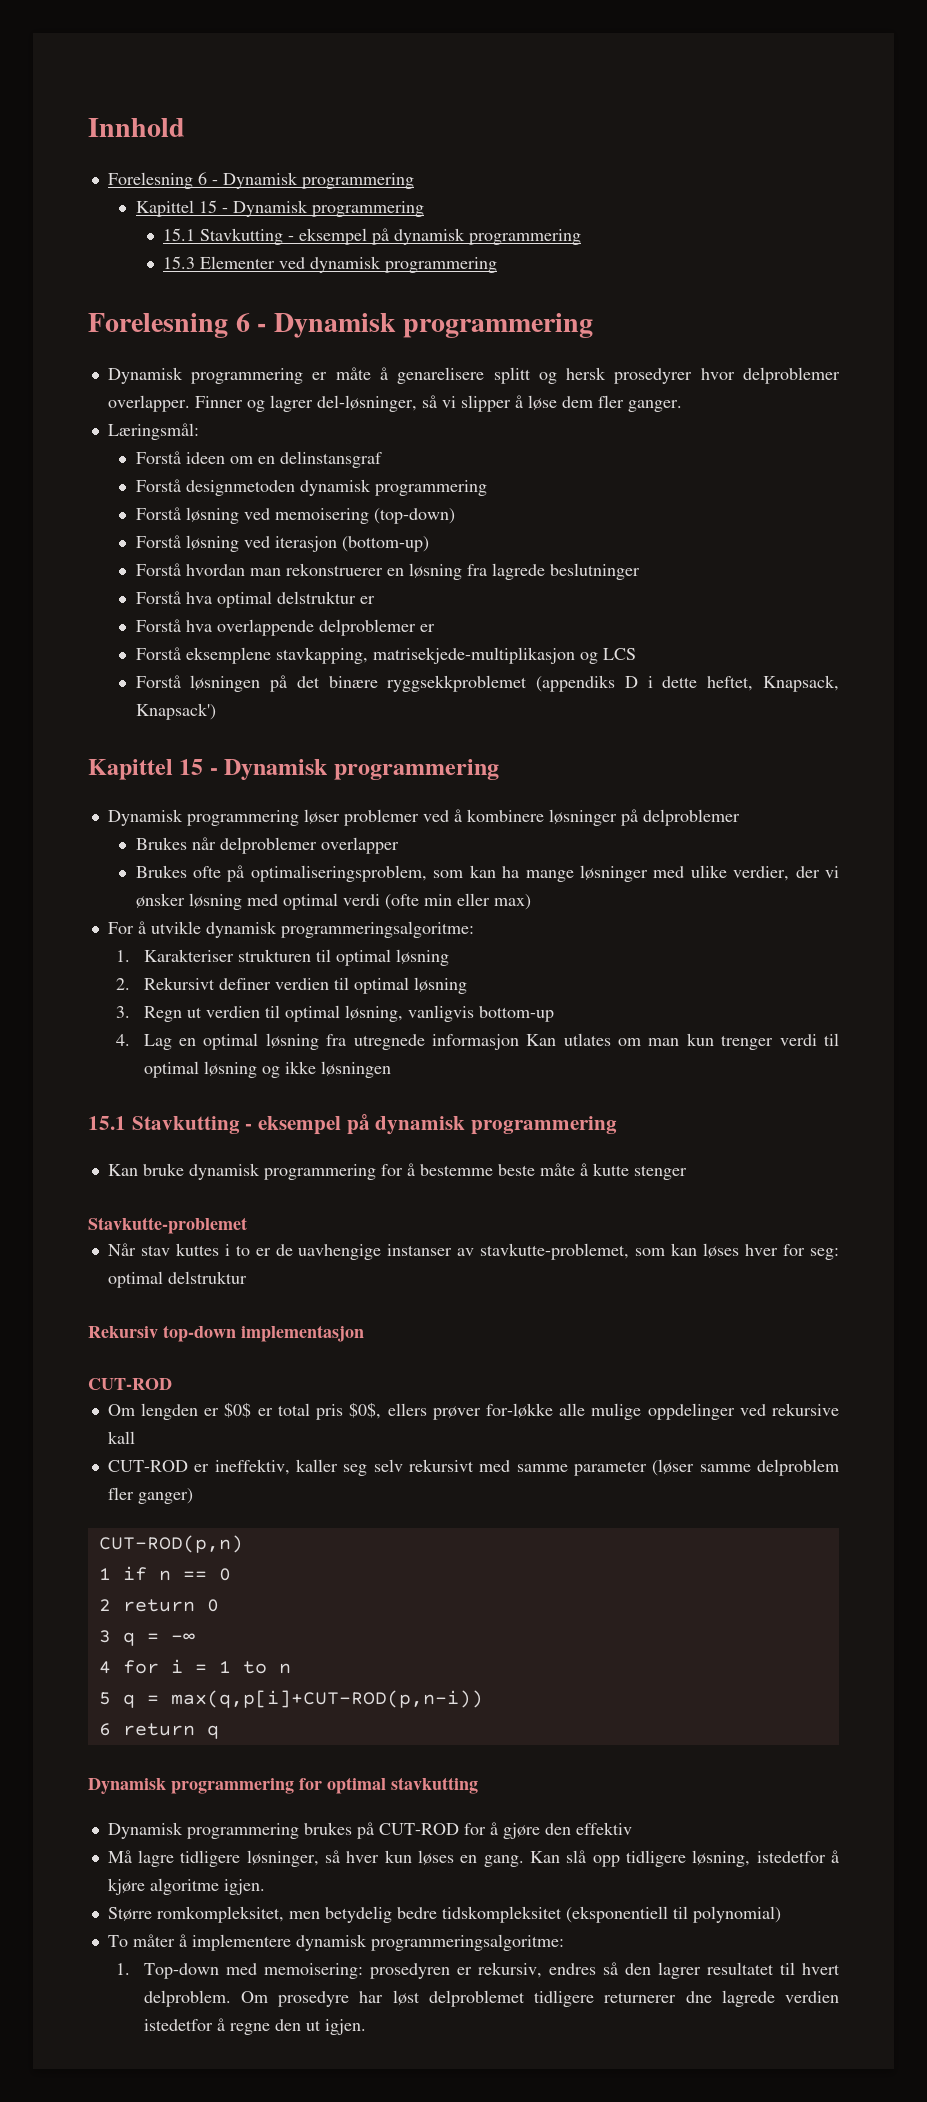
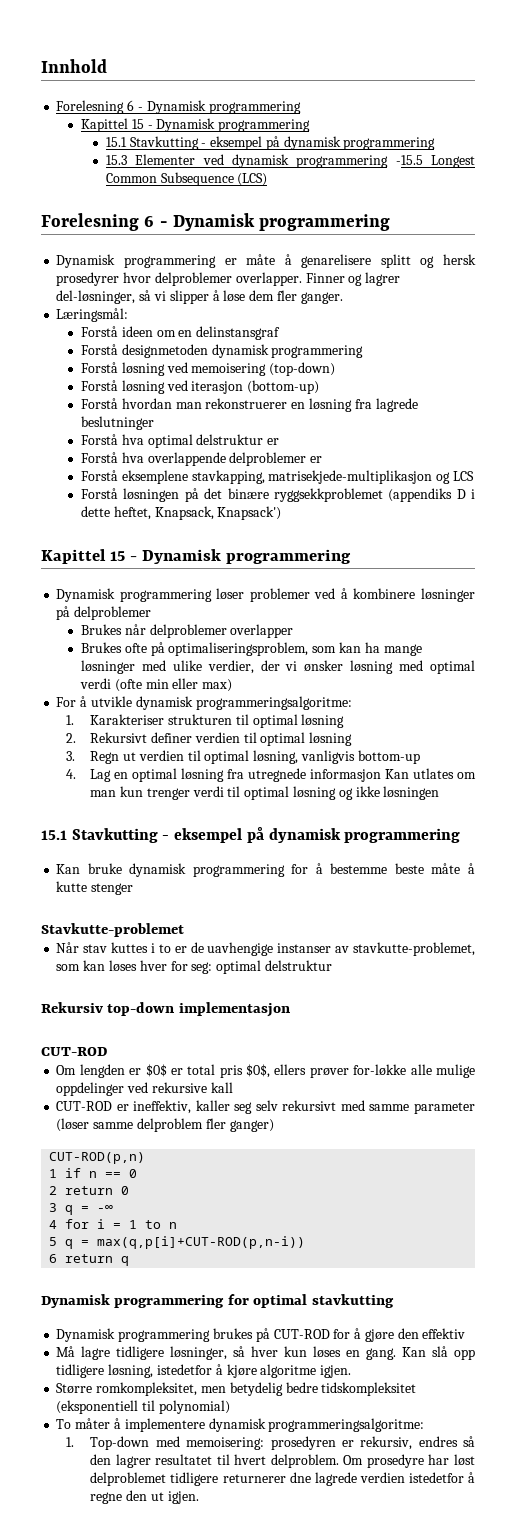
(498, 265) none -> [395,155,475,168] [105,172,268,186] -15.5 Longest Common Subsequence (LCS)

